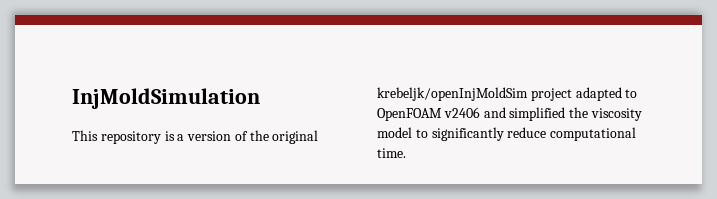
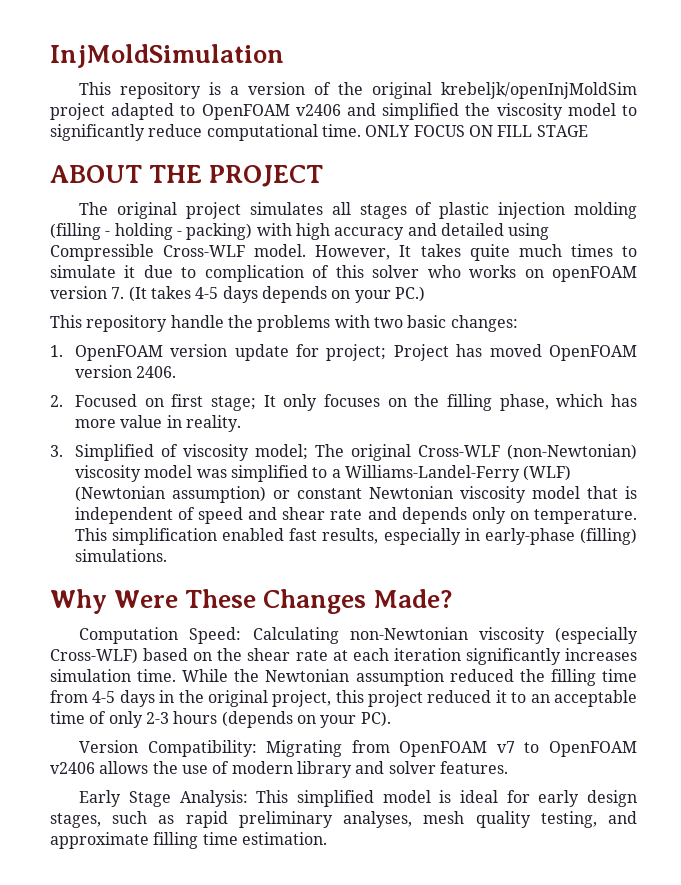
(406, 153) none -> [365,125,588,137] [50,165,324,187] [79,202,638,219] [50,223,550,240] [50,244,637,261] [50,265,637,282] [50,286,425,303] [50,315,518,332] [50,344,638,361] [74,365,177,378] [50,394,637,411] [74,415,241,432] [50,444,638,461] [74,465,572,482] [74,486,638,503] [74,507,637,524] [74,528,638,545] [74,549,167,562] [50,589,453,614] [79,627,638,644] [50,648,638,665] [50,669,637,686] [50,690,638,707] [50,711,391,728] [79,740,637,757] [50,761,508,778] [79,790,637,807] [50,811,637,828] [50,832,327,849] ONLY FOCUS ON FILL STAGE // ABOUT THE PROJECT // The original project simulates all stages of plastic injection molding (filling - holding - packing) with high accuracy and detailed using Compressible Cross-WLF model. However, It takes quite much times to simulate it due to complication of this solver who works on openFOAM version 7. (It takes 4-5 days depends on your PC.) // This repository handle the problems with two basic changes: // 1. OpenFOAM version update for project; Project has moved OpenFOAM version 2406. // 2. Focused on first stage; It only focuses on the filling phase, which has more value in reality. // 3. Simplified of viscosity model; The original Cross-WLF (non-Newtonian) viscosity model was simplified to a Williams-Landel-Ferry (WLF) (Newtonian assumption) or constant Newtonian viscosity model that is independent of speed and shear rate and depends only on temperature. This simplification enabled fast results, especially in early-phase (filling) simulations. // Why Were These Changes Made? // Computation Speed: Calculating non-Newtonian viscosity (especially Cross-WLF) based on the shear rate at each iteration significantly increases simulation time. While the Newtonian assumption reduced the filling time from 4-5 days in the original project, this project reduced it to an acceptable time of only 2-3 hours (depends on your PC). // Version Compatibility: Migrating from OpenFOAM v7 to OpenFOAM v2406 allows the use of modern library and solver features. // Early Stage Analysis: This simplified model is ideal for early design stages, such as rapid preliminary analyses, mesh quality testing, and approximate filling time estimation.

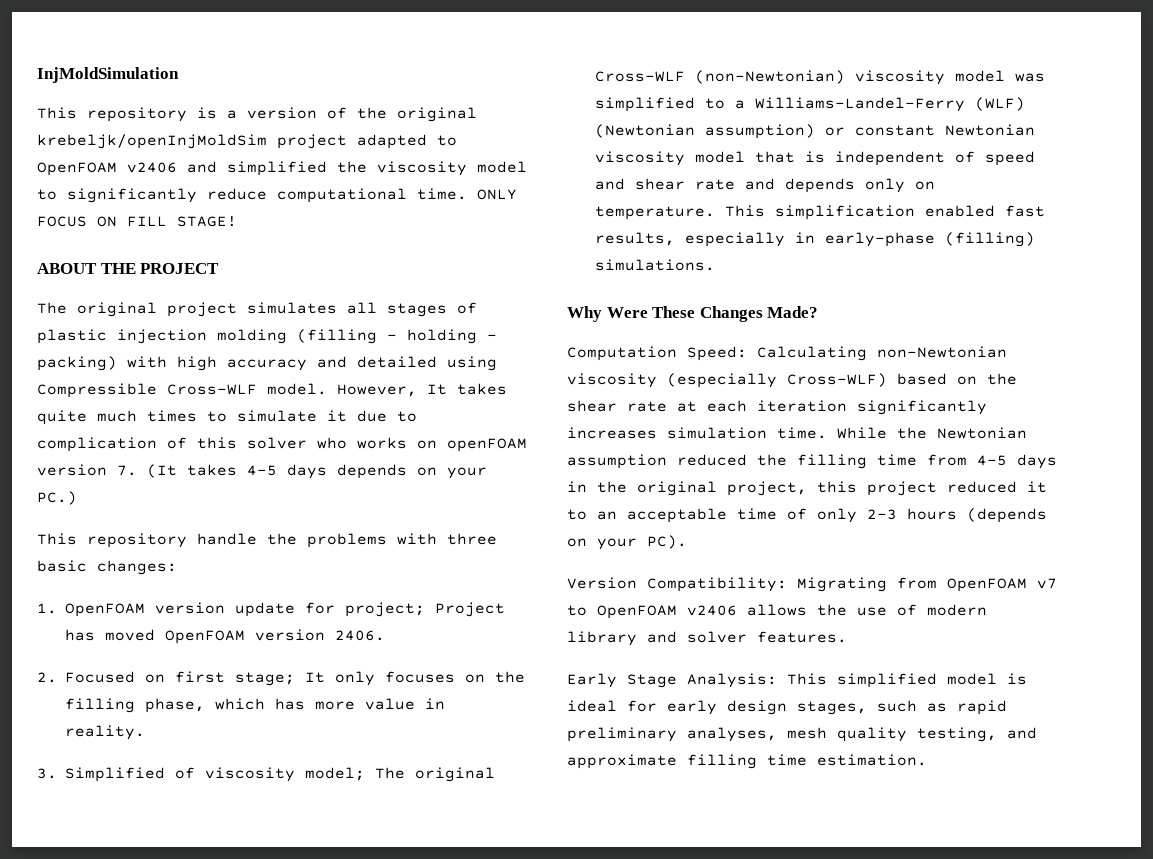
[536,125,588,137] STAGE -> [177,216,237,227] STAGE!
[373,317,403,328] two -> [447,533,497,545] three

